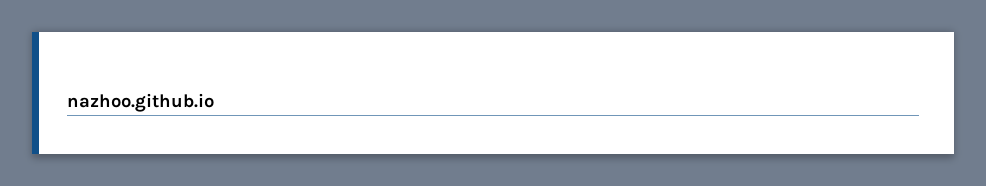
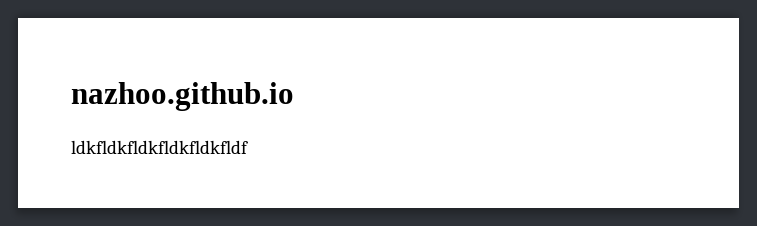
(214, 102) none -> [71,140,248,154] // ldkfldkfldkfldkfldkfldf

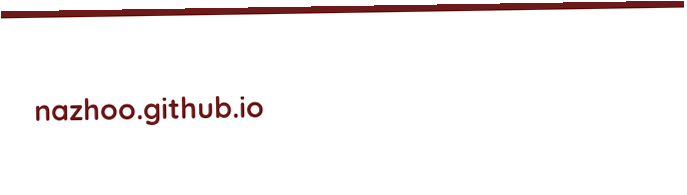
[71,140,248,154] // ldkfldkfldkfldkfldkfldf -> (265, 111) none

